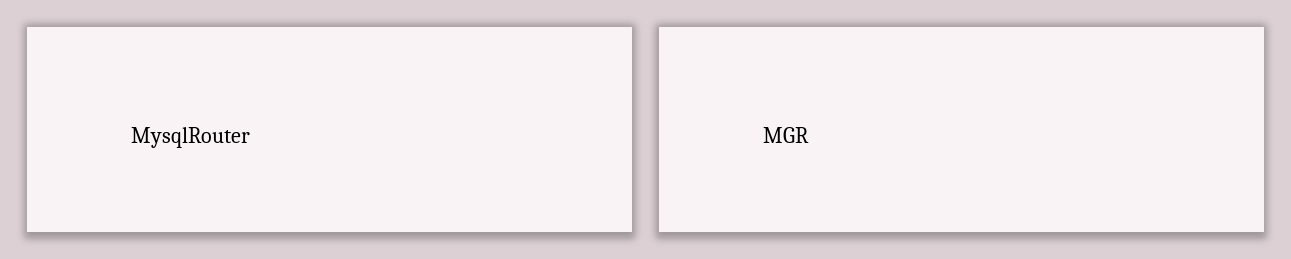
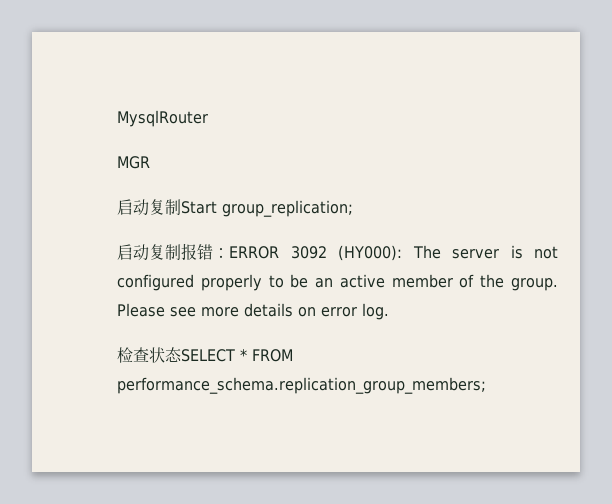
(809, 135) none -> [117,199,353,217] [117,243,558,261] [117,274,558,291] [117,303,389,320] [117,347,293,363] [117,377,486,394] // 启动复制Start group_replication; // 启动复制报错：ERROR 3092 (HY000): The server is not configured properly to be an active member of the group. Please see more details on error log. // 检查状态SELECT * FROM performance_schema.replication_group_members;

